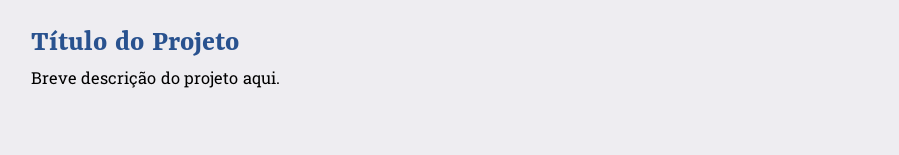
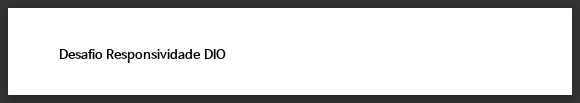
[31,29,239,56] [31,71,280,88] Título do Projeto // Breve descrição do projeto aqui. -> [59,49,226,63] Desafio Responsividade DIO

